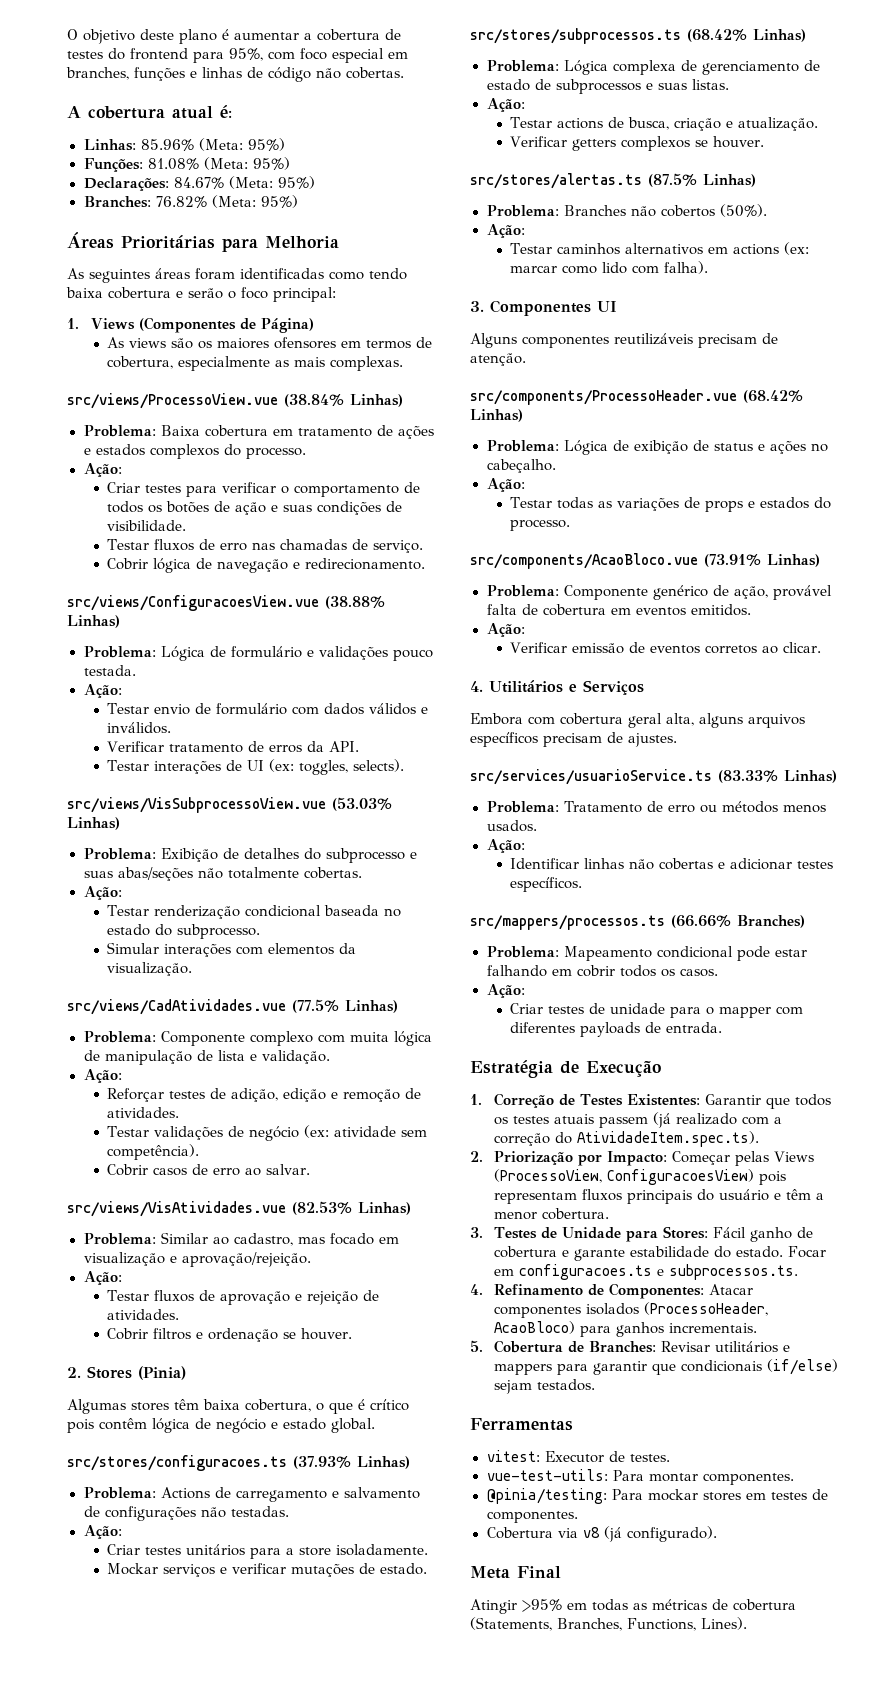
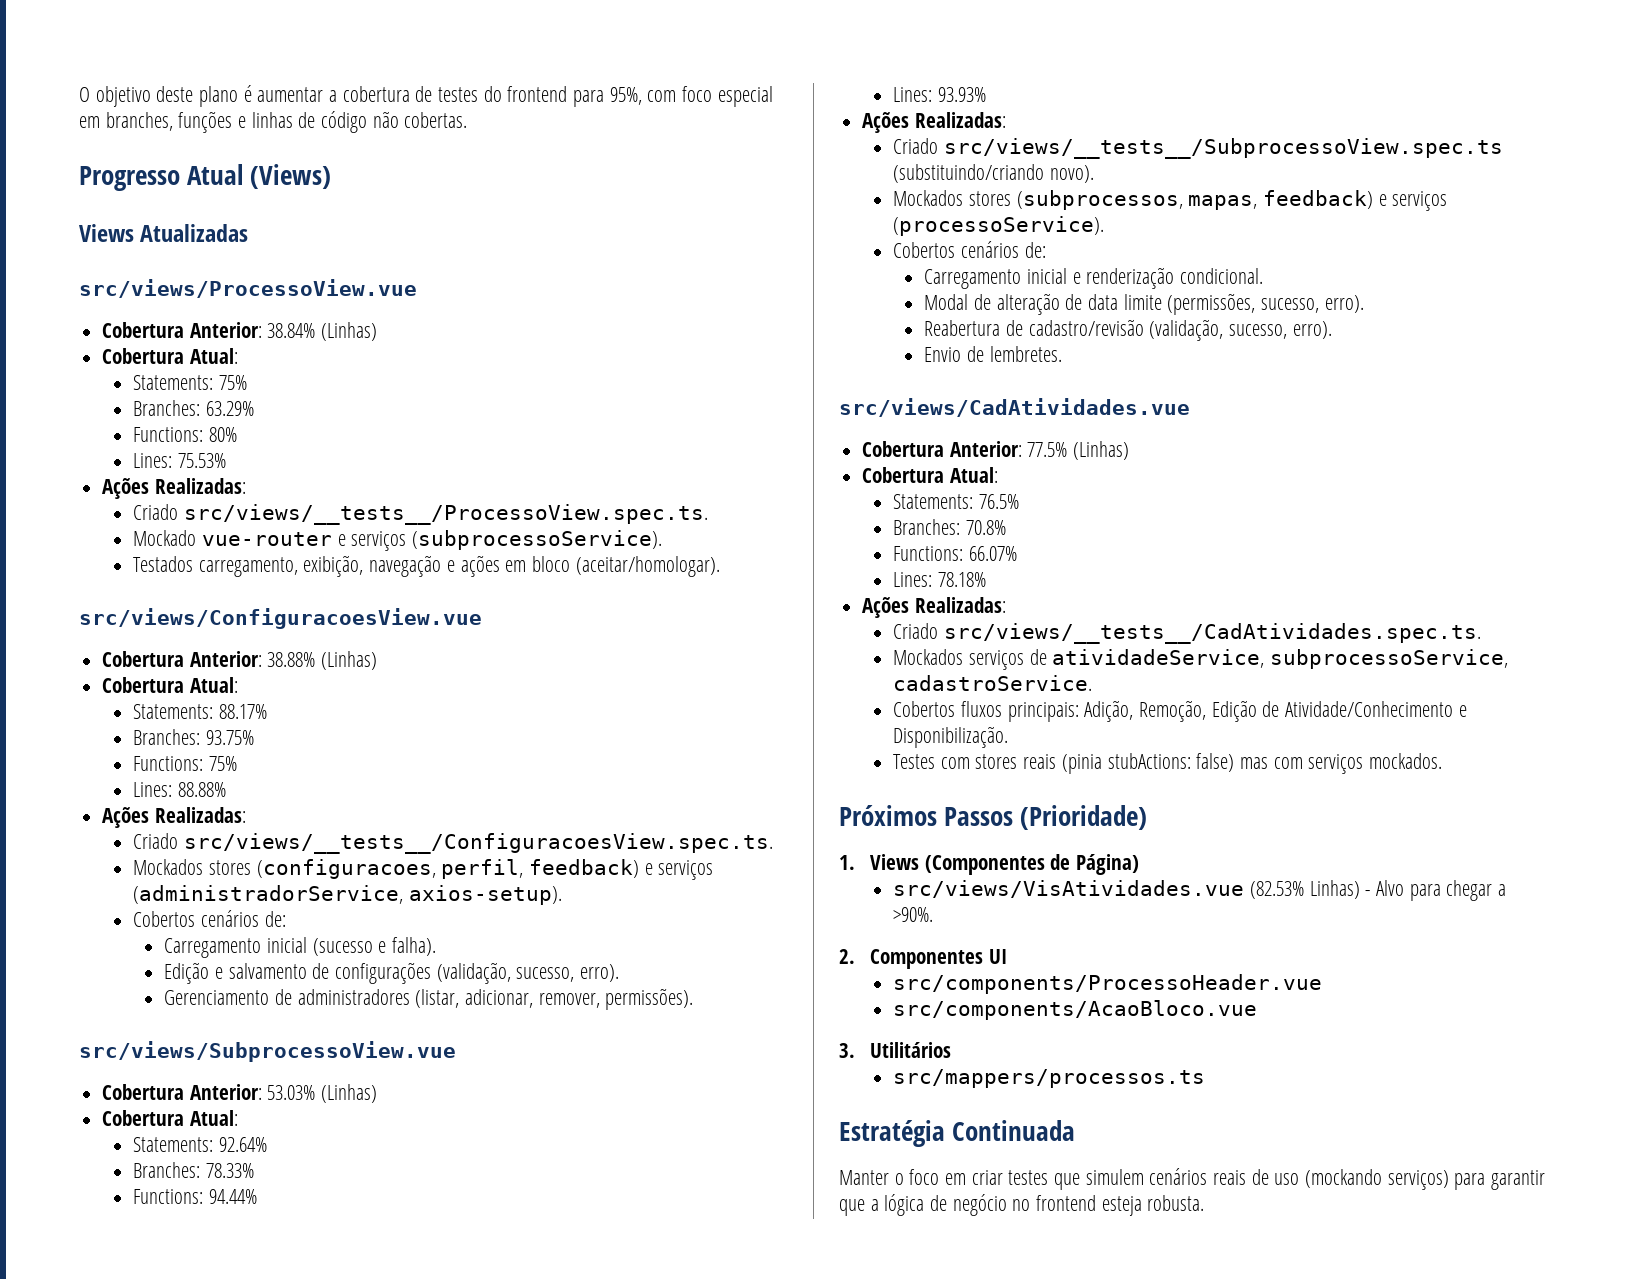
[67,105,232,119] [83,138,285,151] [83,157,290,172] [83,176,315,191] [83,195,298,208] [67,232,339,252] [67,268,407,283] [66,287,336,302] A cobertura atual é: // Linhas: 85.96% (Meta: 95%) // Funções: 81.08% (Meta: 95%) // Declarações: 84.67% (Meta: 95%) // Branches: 76.82% (Meta: 95%) // Áreas Prioritárias para Melhoria // As seguintes áreas foram identificadas como tendo baixa cobertura e serão o foco principal: -> [79,164,332,191] [79,224,249,242] [79,279,417,298] [102,322,378,341] [102,348,238,364] [133,375,247,390] [133,400,254,416] [133,427,237,442] [133,453,226,468] [102,478,246,499] [133,504,708,525] [133,530,662,551] [133,555,720,577] [79,608,482,629] [102,651,378,670] [102,677,238,693] [133,704,267,719] [133,729,254,745] [133,756,237,771] [133,782,226,797] [102,807,246,828] [133,833,773,854] [133,859,714,880] [133,885,562,905] [133,910,286,927] [164,937,436,958] [164,962,619,984] [164,988,694,1010] [79,1041,456,1062] [102,1084,378,1103] [102,1110,238,1126] [133,1137,267,1152] [133,1162,254,1178] [133,1189,257,1204] [893,87,986,102] [862,112,1006,133] [893,138,1503,159] [893,164,1094,183] [893,190,1448,211] [893,216,1105,236] [893,241,1046,258] [924,267,1263,289] [924,293,1364,315] [924,319,1332,341] [924,346,1062,362] [839,398,1190,417] [862,441,1130,460] [862,467,998,483] [893,494,1019,509] [893,519,1006,535] [893,546,1017,561] [893,572,986,587] [862,597,1006,618] [893,623,1481,644] [893,649,1508,670] [893,675,1093,691] [893,700,1467,722] [893,726,1009,748] [893,753,1442,774] [839,805,1148,830] Progresso Atual (Views) // Views Atualizadas // src/views/ProcessoView.vue // Cobertura Anterior: 38.84% (Linhas) // Cobertura Atual: // Statements: 75% // Branches: 63.29% // Functions: 80% // Lines: 75.53% // Ações Realizadas: // Criado src/views/__tests__/ProcessoView.spec.ts. // Mockado vue-router e serviços (subprocessoService). // Testados carregamento, exibição, navegação e ações em bloco (aceitar/homologar). // src/views/ConfiguracoesView.vue // Cobertura Anterior: 38.88% (Linhas) // Cobertura Atual: // Statements: 88.17% // Branches: 93.75% // Functions: 75% // Lines: 88.88% // Ações Realizadas: // Criado src/views/__tests__/ConfiguracoesView.spec.ts. // Mockados stores (configuracoes, perfil, feedback) e serviços (administradorService, axios-setup). // Cobertos cenários de: // Carregamento inicial (sucesso e falha). // Edição e salvamento de configurações (validação, sucesso, erro). // Gerenciamento de administradores (listar, adicionar, remover, permissões). // src/views/SubprocessoView.vue // Cobertura Anterior: 53.03% (Linhas) // Cobertura Atual: // Statements: 92.64% // Branches: 78.33% // Functions: 94.44% // Lines: 93.93% // Ações Realizadas: // Criado src/views/__tests__/SubprocessoView.spec.ts (substituindo/criando novo). // Mockados stores (subprocessos, mapas, feedback) e serviços (processoService). // Cobertos cenários de: // Carregamento inicial e renderização condicional. // Modal de alteração de data limite (permissões, sucesso, erro). // Reabertura de cadastro/revisão (validação, sucesso, erro). // Envio de lembretes. // src/views/CadAtividades.vue // Cobertura Anterior: 77.5% (Linhas) // Cobertura Atual: // Statements: 76.5% // Branches: 70.8% // Functions: 66.07% // Lines: 78.18% // Ações Realizadas: // Criado src/views/__tests__/CadAtividades.spec.ts. // Mockados serviços de atividadeService, subprocessoService, cadastroService. // Cobertos fluxos principais: Adição, Remoção, Edição de Atividade/Conhecimento e Disponibilização. // Testes com stores reais (pinia stubActions: false) mas com serviços mockados. // Próximos Passos (Prioridade)
[107,337,433,349] [107,356,404,371] [67,393,403,409] [83,425,434,439] [83,444,306,459] [83,463,122,477] [107,482,421,497] [107,501,403,515] [107,520,187,531] [107,539,424,553] [107,558,426,573] [67,595,385,611] [67,615,120,628] [83,646,433,661] [83,665,136,676] [83,684,122,698] [107,703,429,715] [107,722,172,734] [107,741,360,753] [107,759,405,775] [67,797,392,813] [67,817,120,830] [83,848,417,863] [83,867,362,881] [83,886,122,900] [107,905,402,919] [107,924,261,939] [107,942,357,957] [107,962,193,976] [67,999,398,1015] [83,1031,432,1046] [83,1050,330,1065] [83,1069,122,1083] [107,1088,422,1102] [107,1107,180,1118] [107,1125,428,1141] [107,1144,200,1160] [107,1164,311,1176] [67,1201,411,1217] [83,1232,399,1246] [83,1252,311,1267] [83,1271,122,1285] [107,1290,380,1305] [107,1309,180,1320] [107,1328,353,1342] [67,1366,186,1380] [67,1399,409,1414] [67,1418,375,1433] [67,1455,410,1471] [83,1487,420,1502] [83,1506,289,1521] [83,1525,122,1539] [107,1544,429,1559] [107,1563,428,1577] [470,28,806,44] [486,60,820,75] [486,79,729,94] [486,98,525,112] [510,117,819,131] [510,136,765,151] [470,173,756,189] [486,204,767,217] [486,224,525,238] [510,242,810,255] [510,261,709,274] [470,300,617,316] [470,333,778,348] [470,353,526,366] [470,389,803,405] [470,409,523,422] [486,440,828,455] [486,459,556,473] [486,478,525,492] [510,497,832,512] [510,519,571,531] [470,553,820,569] [486,585,832,600] [486,604,751,616] [486,623,525,637] [510,642,822,654] [470,680,644,695] [470,713,805,728] [470,732,677,747] [470,769,837,785] [486,801,827,813] [486,820,537,832] [486,839,525,853] [510,858,834,870] [510,877,583,892] [470,915,805,930] [486,946,807,961] [486,965,718,977] [486,984,525,998] [510,1003,804,1018] [510,1022,723,1037] [470,1060,661,1078] [470,1093,831,1109] [493,1112,782,1128] [493,1131,759,1147] [470,1151,814,1166] [493,1169,786,1185] [493,1189,824,1204] [493,1208,609,1220] [470,1226,813,1242] [493,1246,826,1261] [493,1264,798,1280] [470,1283,753,1299] [493,1302,768,1318] [493,1321,757,1337] [470,1340,790,1353] [493,1359,838,1375] [493,1379,595,1394] [470,1418,573,1431] [486,1450,670,1463] [486,1469,794,1485] [486,1488,828,1504] [486,1511,578,1523] [486,1526,717,1542] [470,1566,561,1579] [470,1599,796,1614] [470,1617,747,1631] As views são os maiores ofensores em termos de cobertura, especialmente as mais complexas. // src/views/ProcessoView.vue (38.84% Linhas) // Problema: Baixa cobertura em tratamento de ações e estados complexos do processo. // Ação: // Criar testes para verificar o comportamento de todos os botões de ação e suas condições de visibilidade. // Testar fluxos de erro nas chamadas de serviço. // Cobrir lógica de navegação e redirecionamento. // src/views/ConfiguracoesView.vue (38.88% Linhas) // Problema: Lógica de formulário e validações pouco testada. // Ação: // Testar envio de formulário com dados válidos e inválidos. // Verificar tratamento de erros da API. // Testar interações de UI (ex: toggles, selects). // src/views/VisSubprocessoView.vue (53.03% Linhas) // Problema: Exibição de detalhes do subprocesso e suas abas/seções não totalmente cobertas. // Ação: // Testar renderização condicional baseada no estado do subprocesso. // Simular interações com elementos da visualização. // src/views/CadAtividades.vue (77.5% Linhas) // Problema: Componente complexo com muita lógica de manipulação de lista e validação. // Ação: // Reforçar testes de adição, edição e remoção de atividades. // Testar validações de negócio (ex: atividade sem competência). // Cobrir casos de erro ao salvar. // src/views/VisAtividades.vue (82.53% Linhas) // Problema: Similar ao cadastro, mas focado em visualização e aprovação/rejeição. // Ação: // Testar fluxos de aprovação e rejeição de atividades. // Cobrir filtros e ordenação se houver. // 2. Stores (Pinia) // Algumas stores têm baixa cobertura, o que é crítico pois contêm lógica de negócio e estado global. // src/stores/configuracoes.ts (37.93% Linhas) // Problema: Actions de carregamento e salvamento de configurações não testadas. // Ação: // Criar testes unitários para a store isoladamente. // Mockar serviços e verificar mutações de estado. // src/stores/subprocessos.ts (68.42% Linhas) // Problema: Lógica complexa de gerenciamento de estado de subprocessos e suas listas. // Ação: // Testar actions de busca, criação e atualização. // Verificar getters complexos se houver. // src/stores/alertas.ts (87.5% Linhas) // Problema: Branches não cobertos (50%). // Ação: // Testar caminhos alternativos em actions (ex: marcar como lido com falha). // 3. Componentes UI // Alguns componentes reutilizáveis precisam de atenção. // src/components/ProcessoHeader.vue (68.42% Linhas) // Problema: Lógica de exibição de status e ações no cabeçalho. // Ação: // Testar todas as variações de props e estados do processo. // src/components/AcaoBloco.vue (73.91% Linhas) // Problema: Componente genérico de ação, provável falta de cobertura em eventos emitidos. // Ação: // Verificar emissão de eventos corretos ao clicar. // 4. Utilitários e Serviços // Embora com cobertura geral alta, alguns arquivos específicos precisam de ajustes. // src/services/usuarioService.ts (83.33% Linhas) // Problema: Tratamento de erro ou métodos menos usados. // Ação: // Identificar linhas não cobertas e adicionar testes específicos. // src/mappers/processos.ts (66.66% Branches) // Problema: Mapeamento condicional pode estar falhando em cobrir todos os casos. // Ação: // Criar testes de unidade para o mapper com diferentes payloads de entrada. // Estratégia de Execução // 1. Correção de Testes Existentes: Garantir que todos os testes atuais passem (já realizado com a correção do AtividadeItem.spec.ts). // 2. Priorização por Impacto: Começar pelas Views (ProcessoView, ConfiguracoesView) pois representam fluxos principais do usuário e têm a menor cobertura. // 3. Testes de Unidade para Stores: Fácil ganho de cobertura e garante estabilidade do estado. Focar em configuracoes.ts e subprocessos.ts. // 4. Refinamento de Componentes: Atacar componentes isolados (ProcessoHeader, AcaoBloco) para ganhos incrementais. // 5. Cobertura de Branches: Revisar utilitários e mappers para garantir que condicionais (if/else) sejam testados. // Ferramentas // vitest: Executor de testes. // vue-test-utils: Para montar componentes. // @pinia/testing: Para mockar stores em testes de componentes. // Cobertura via v8 (já configurado). // Meta Final // Atingir >95% em todas as métricas de cobertura (Statements, Branches, Functions, Lines). -> [893,880,1506,901] [893,907,934,922] [839,949,1007,969] [893,974,1323,994] [893,1000,1258,1020] [839,1042,952,1058] [893,1069,1206,1088] [839,1120,1076,1147] [839,1168,1546,1190] [839,1194,1205,1216] src/views/VisAtividades.vue (82.53% Linhas) - Alvo para chegar a >90%. // 2. Componentes UI // src/components/ProcessoHeader.vue // src/components/AcaoBloco.vue // 3. Utilitários // src/mappers/processos.ts // Estratégia Continuada // Manter o foco em criar testes que simulem cenários reais de uso (mockando serviços) para garantir que a lógica de negócio no frontend esteja robusta.

